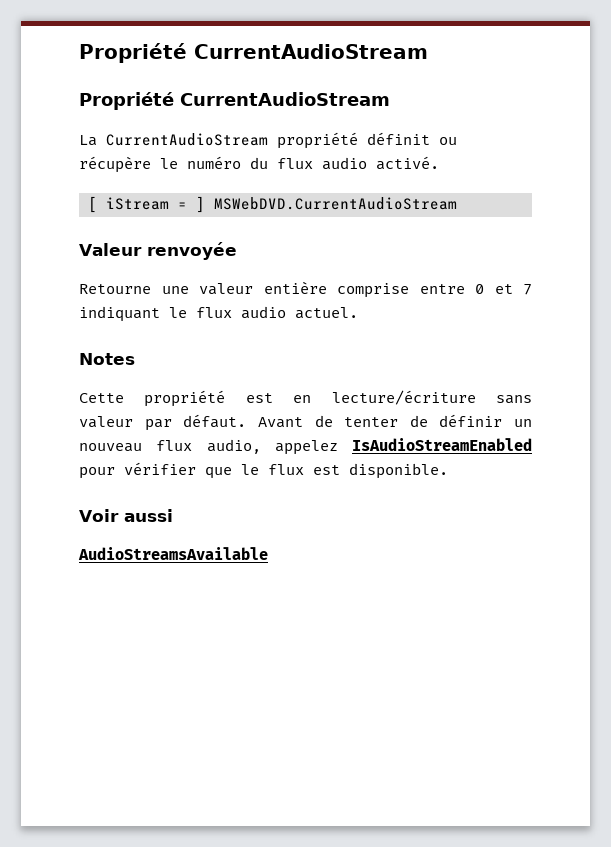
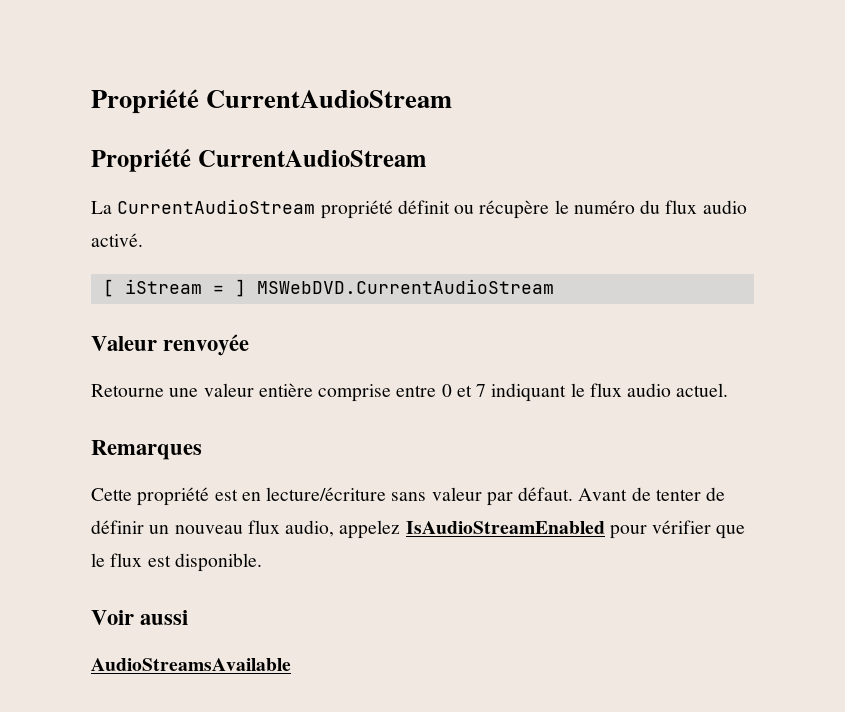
[79,353,135,365] Notes -> [91,440,202,460] Remarques

